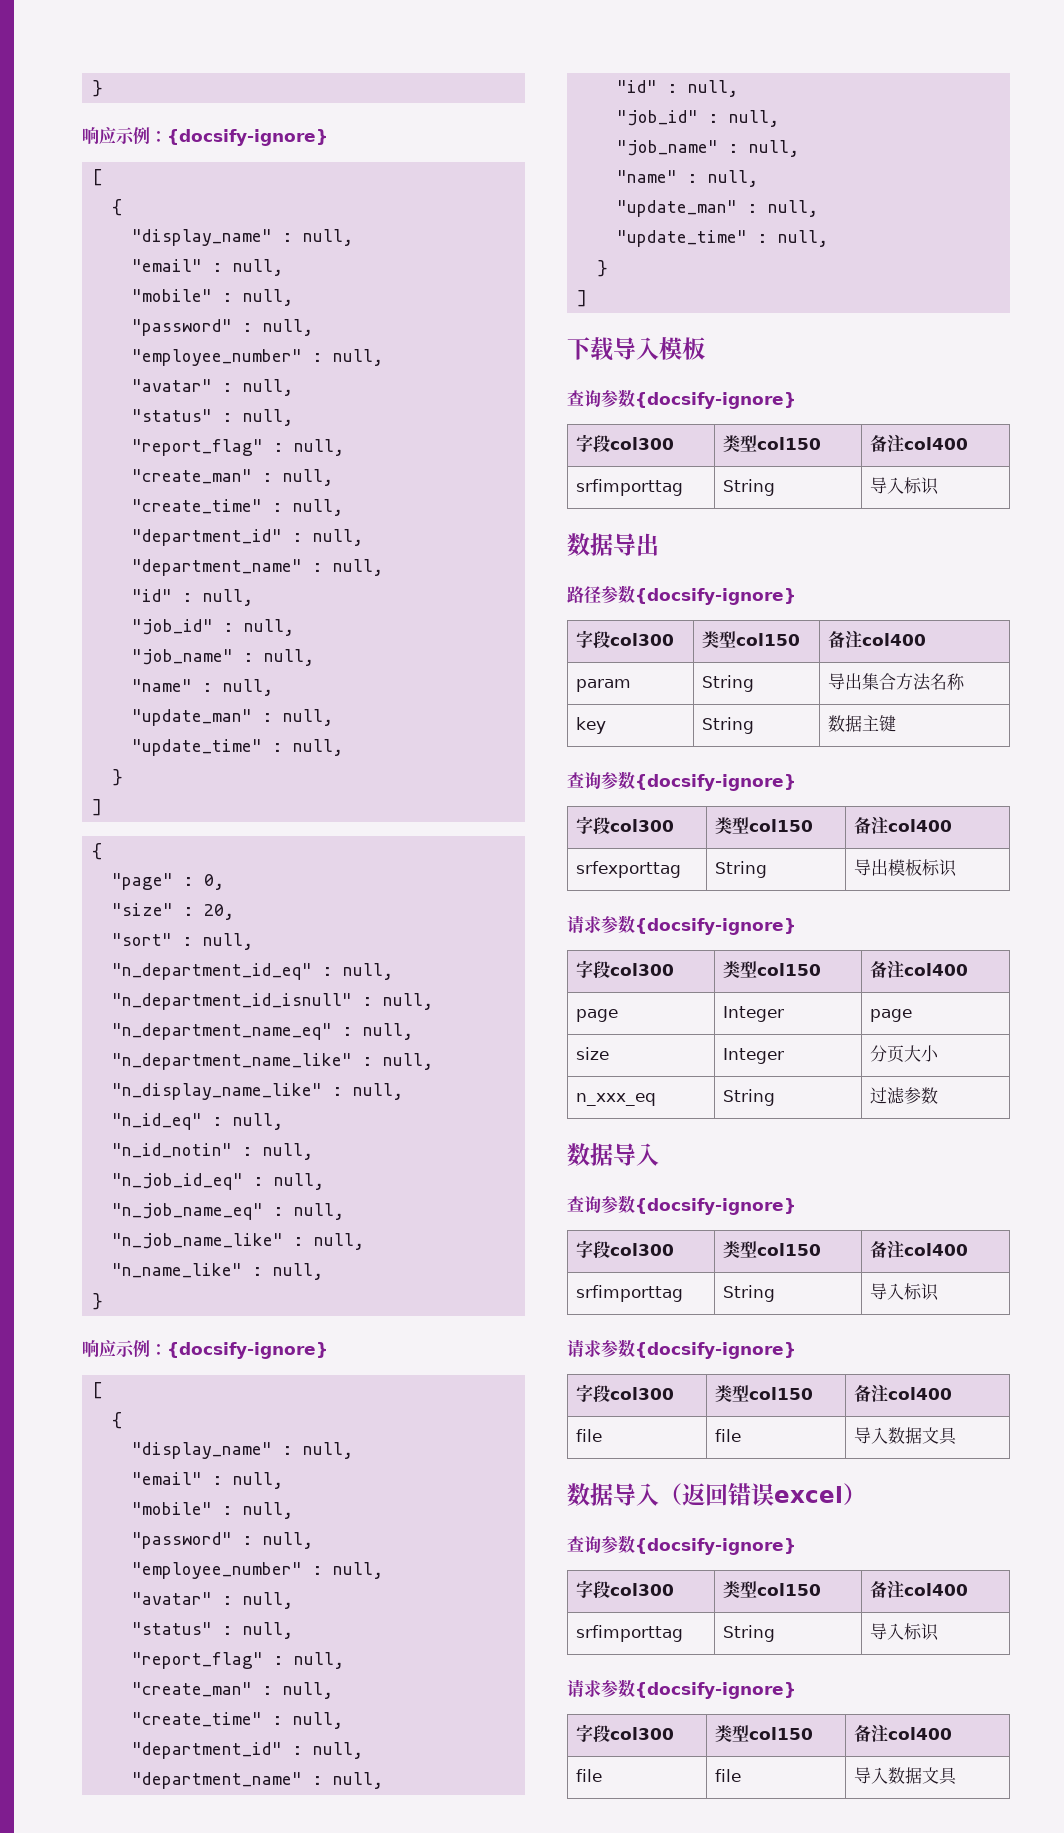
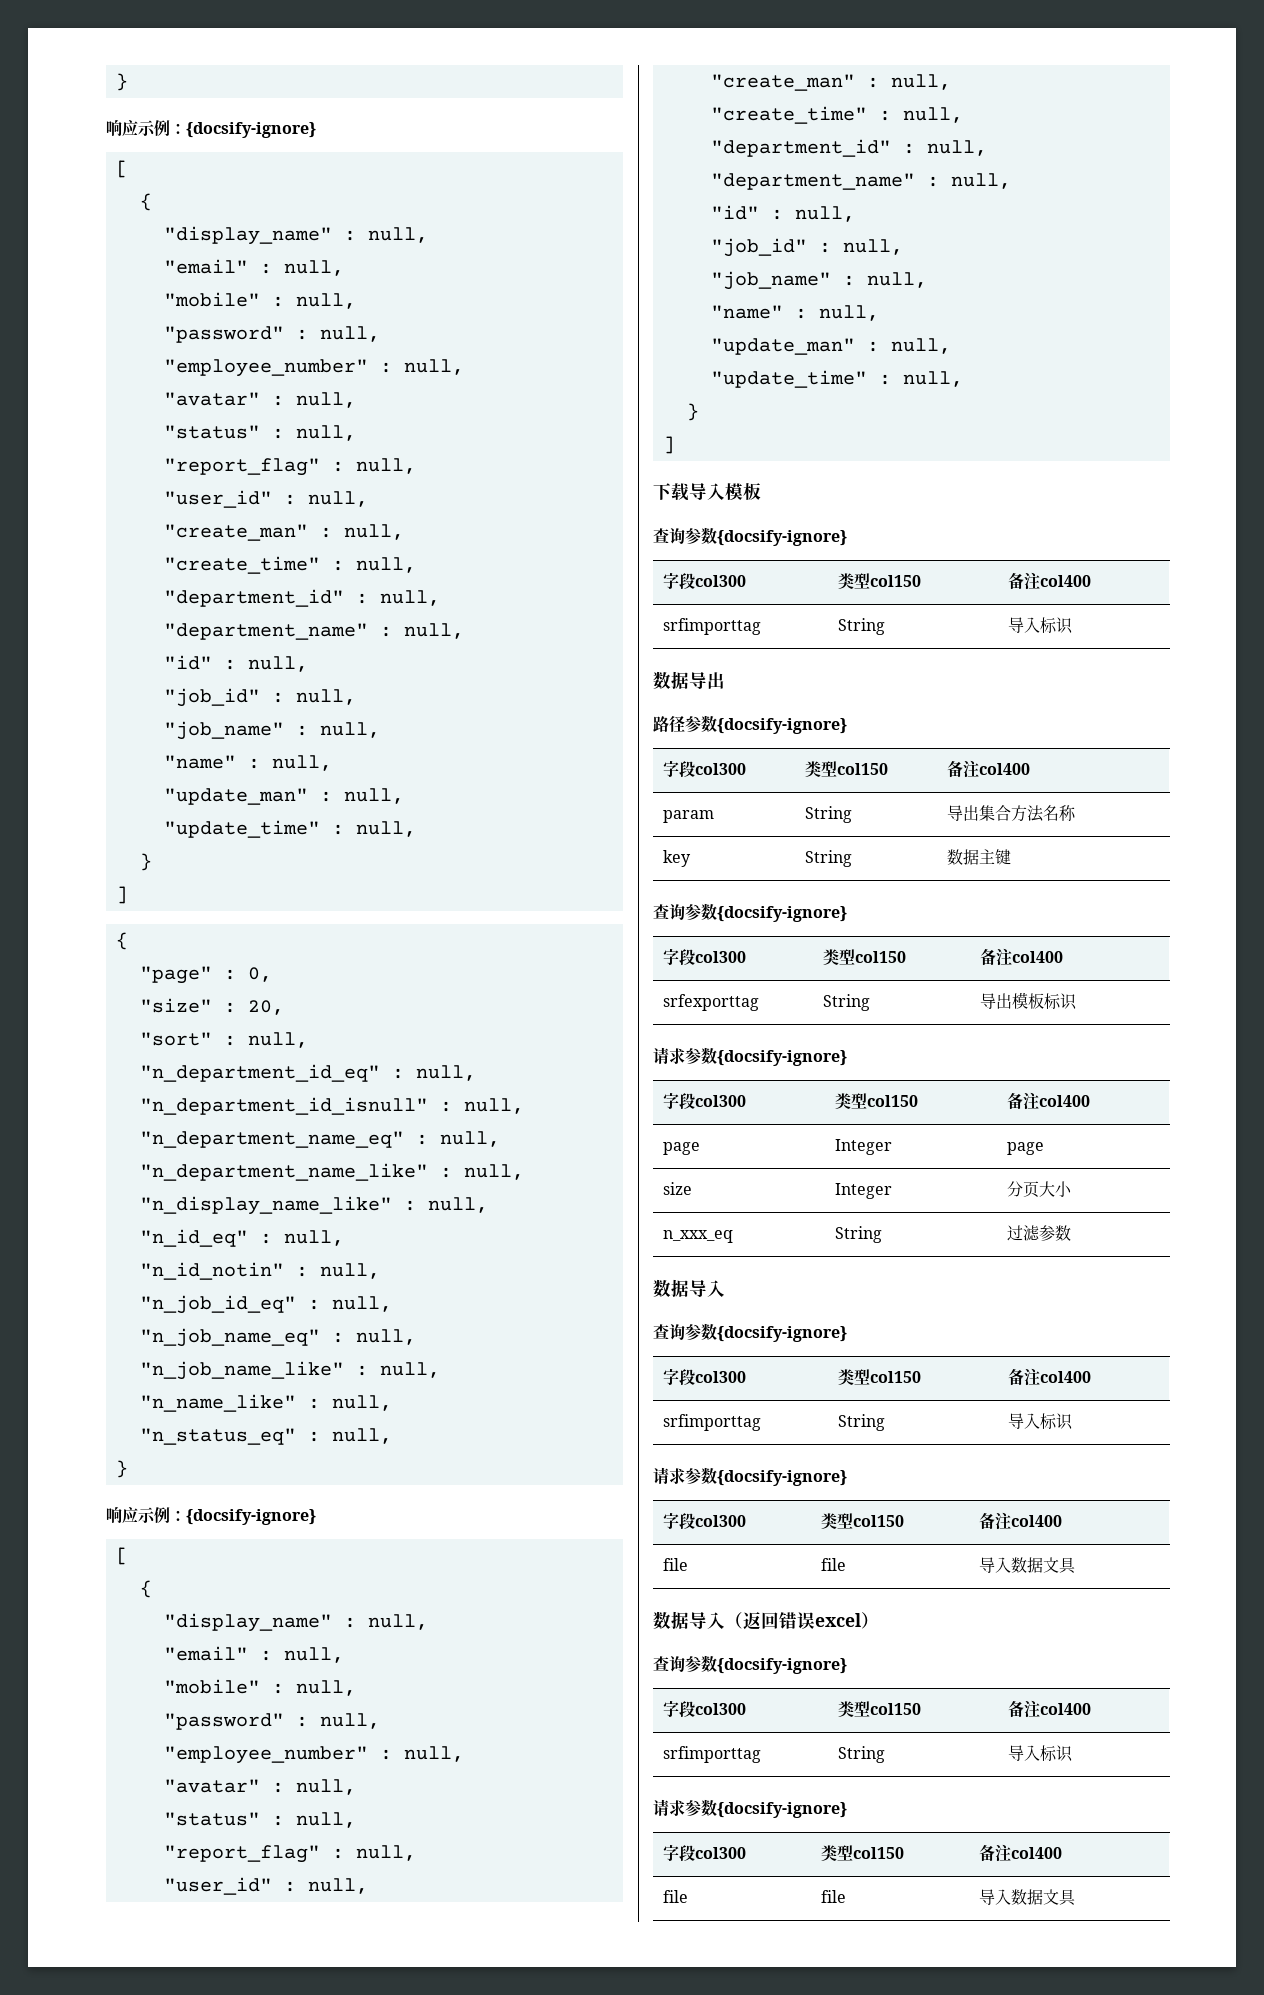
(345, 447) none -> [163,490,368,508] // "user_id" : null,
(324, 1271) none -> [139,1428,392,1445] // "n_status_eq" : null,
(345, 1660) none -> [163,1877,368,1895] // "user_id" : null,

